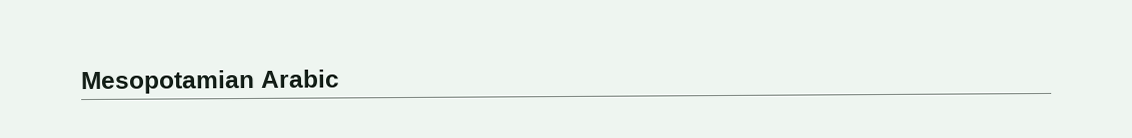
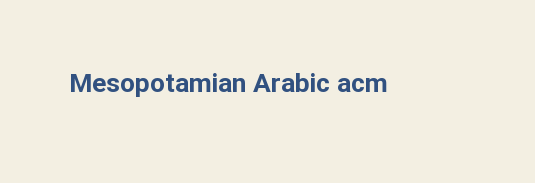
(340, 78) none -> [337,78,389,92] acm

